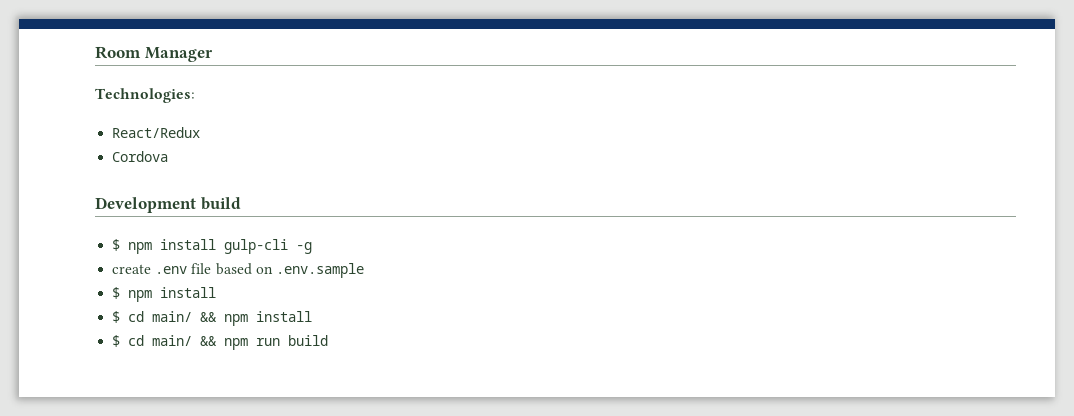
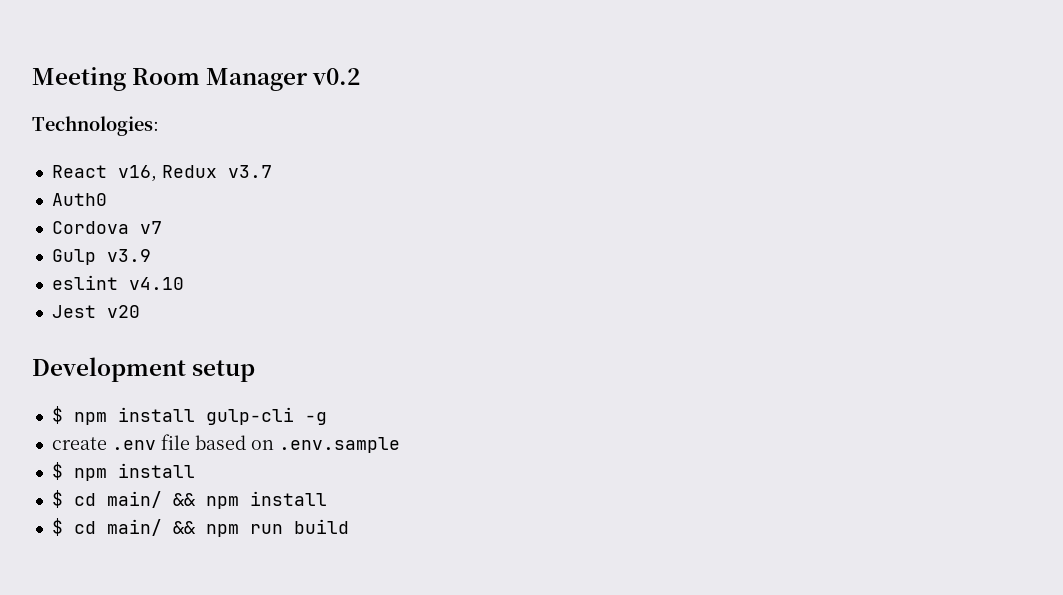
(95, 52) none -> [32,67,126,91] Meeting
(213, 54) none -> [312,68,361,85] v0.2
[112,127,201,138] [112,151,169,162] React/Redux // Cordova -> [51,165,272,182] [51,193,107,206] [51,221,162,234] [51,249,151,265] [51,275,184,290] [51,305,140,318] React v16, Redux v3.7 // Auth0 // Cordova v7 // Gulp v3.9 // eslint v4.10 // Jest v20
[200,197,241,210] build -> [192,360,256,382] setup

